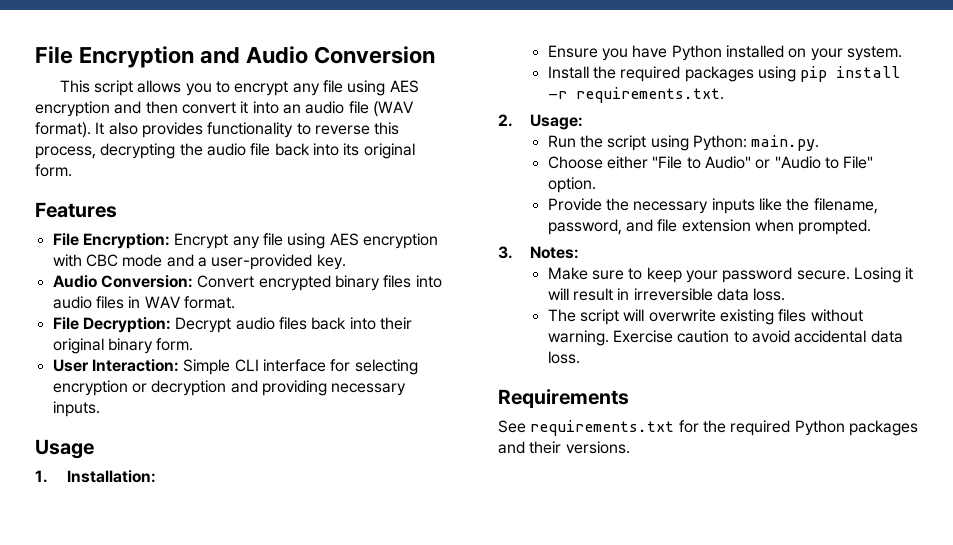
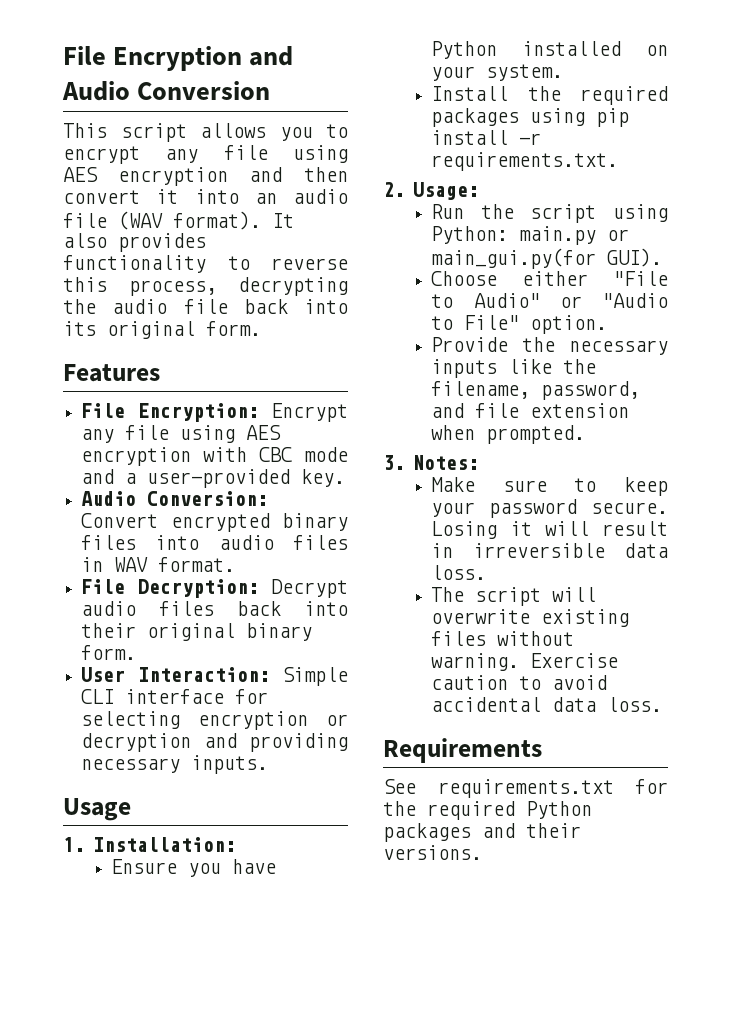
[751,135,820,151] main.py. -> [519,226,630,245] [431,248,663,269] main.py or main_gui.py(for GUI).

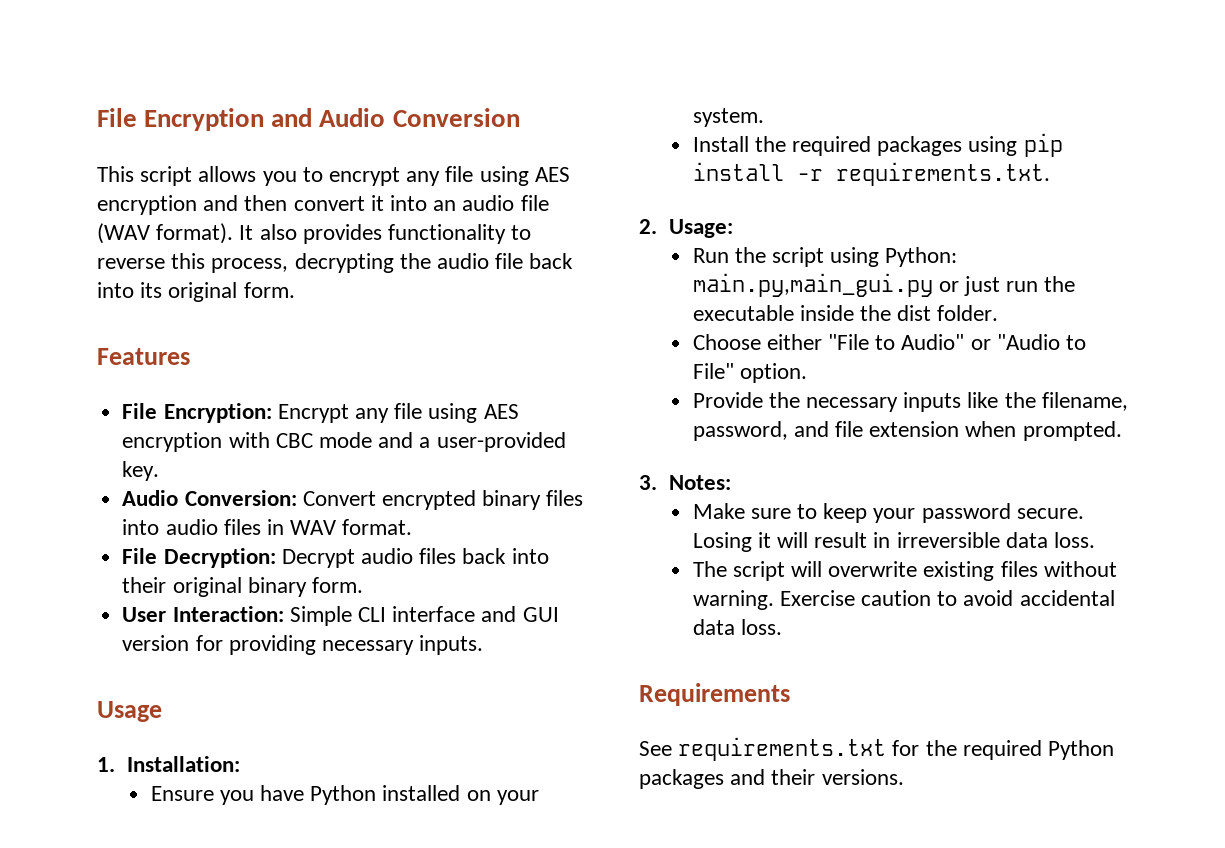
[235,689,269,704] [81,711,348,730] [81,733,237,752] for selecting encryption or decryption and -> [481,606,559,622] [122,635,223,651] and GUI version for
[519,226,630,245] [431,248,663,269] main.py or main_gui.py(for GUI). -> [692,273,1076,297] [692,305,999,321] main.py,main_gui.py or just run the executable inside the dist folder.

